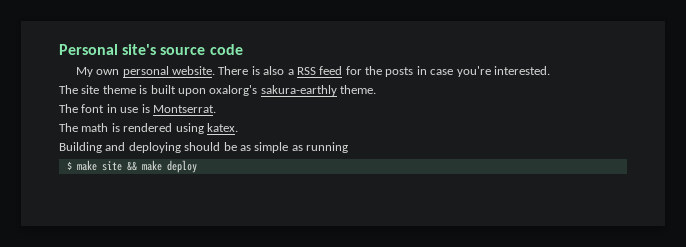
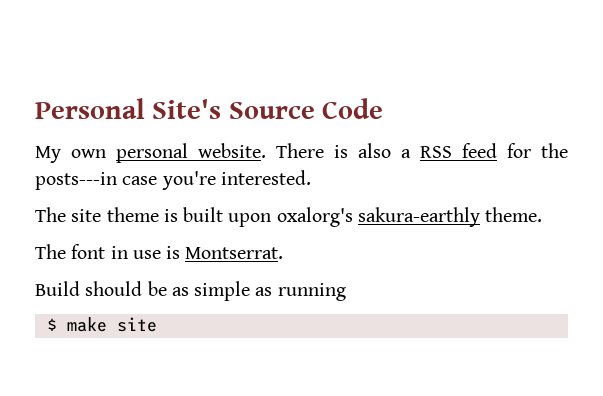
[122,44,243,55] site's source code -> [152,98,384,119] Site's Source Code
[385,66,427,77] posts in -> [35,172,117,190] posts---in
[59,123,238,134] [59,142,181,153] The math is rendered using katex. // Building and deploying -> [35,281,80,296] Build
[126,160,197,173] && make deploy -> (157, 324) none

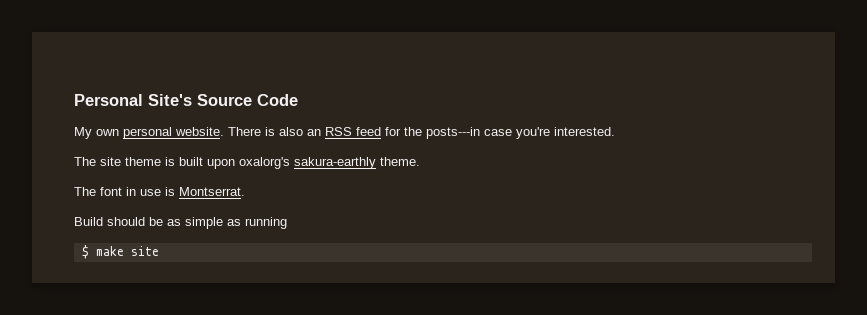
[401,149,411,158] a -> [307,129,321,136] an

